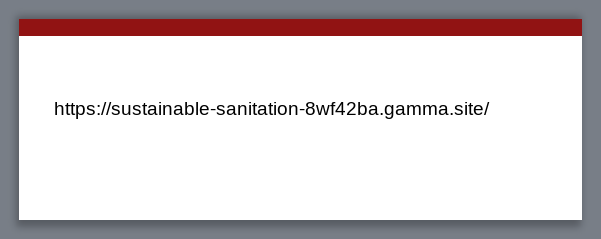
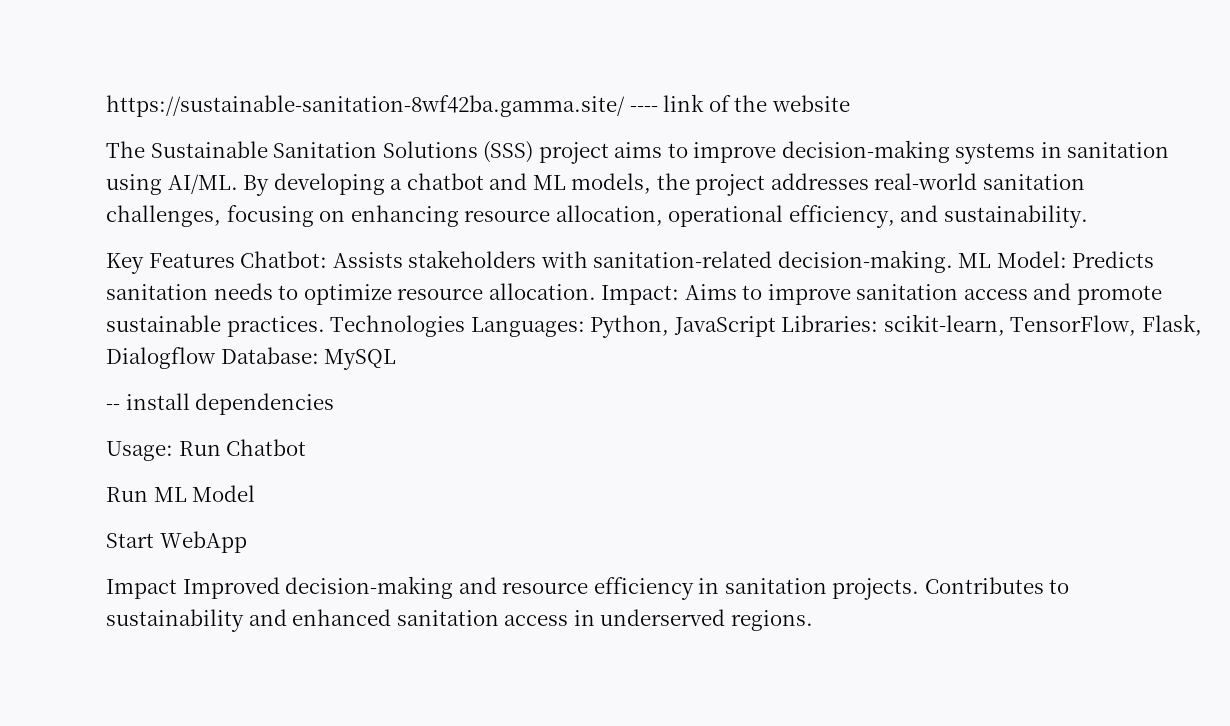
(490, 110) none -> [629,94,850,112] [106,140,1170,164] [106,173,1085,196] [106,205,1088,228] [106,250,1155,274] [106,283,1162,305] [106,314,1202,338] [106,347,397,370] [106,393,335,415] [106,439,307,461] [106,485,256,502] [106,531,247,553] [106,576,1070,600] [106,609,813,632] ---- link of the website // The Sustainable Sanitation Solutions (SSS) project aims to improve decision-making systems in sanitation using AI/ML. By developing a chatbot and ML models, the project addresses real-world sanitation challenges, focusing on enhancing resource allocation, operational efficiency, and sustainability. // Key Features Chatbot: Assists stakeholders with sanitation-related decision-making. ML Model: Predicts sanitation needs to optimize resource allocation. Impact: Aims to improve sanitation access and promote sustainable practices. Technologies Languages: Python, JavaScript Libraries: scikit-learn, TensorFlow, Flask, Dialogflow Database: MySQL // -- install dependencies // Usage: Run Chatbot // Run ML Model // Start WebApp // Impact Improved decision-making and resource efficiency in sanitation projects. Contributes to sustainability and enhanced sanitation access in underserved regions.

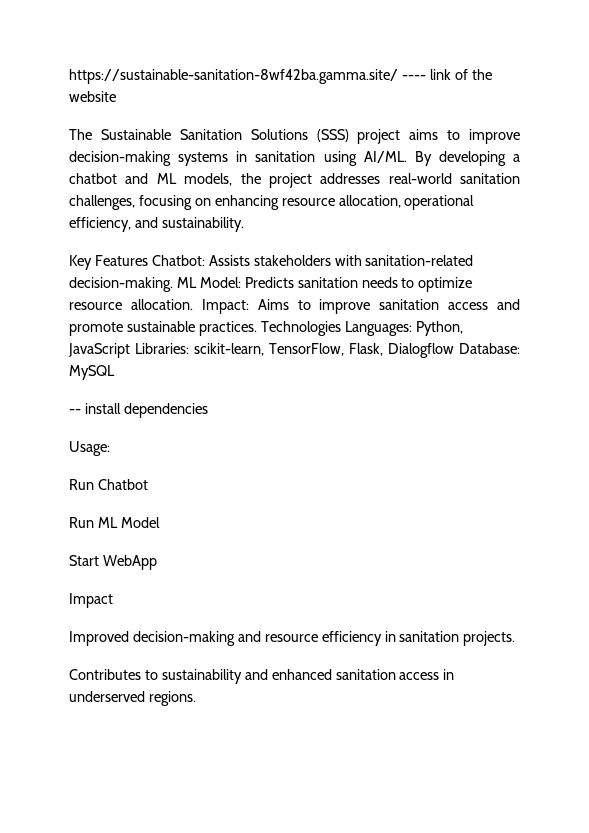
(173, 451) none -> (110, 448) //
(177, 589) none -> (113, 600) //
(920, 589) none -> (516, 638) //

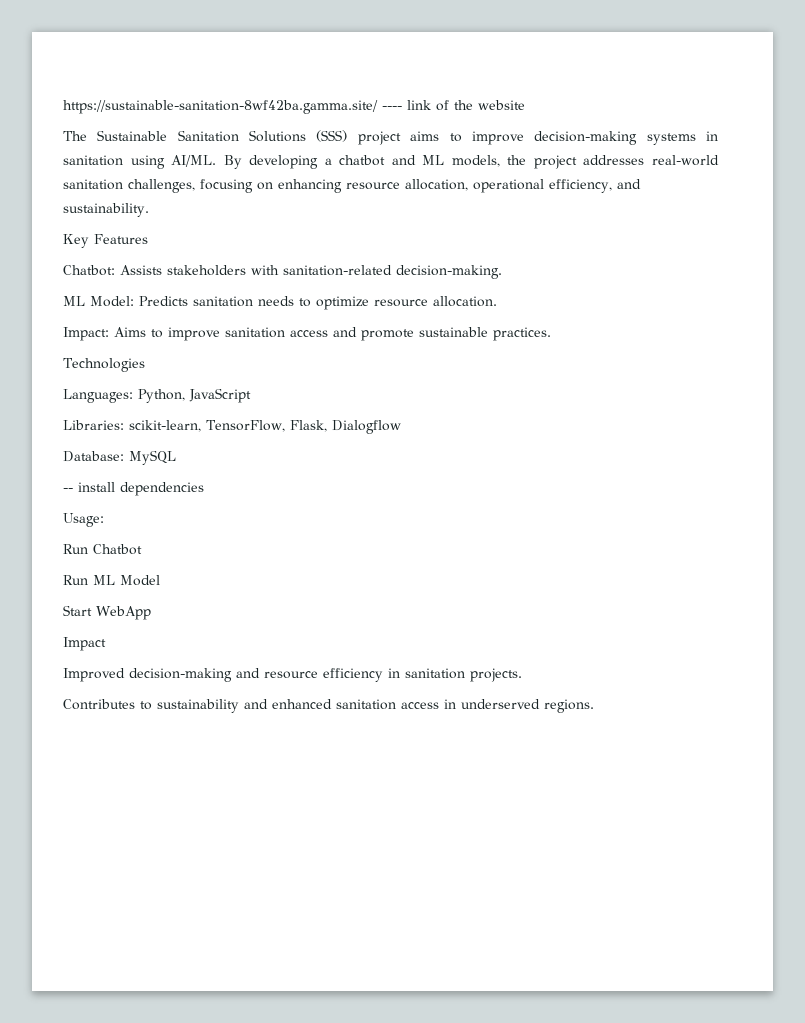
(148, 260) none -> (148, 239) //
(173, 284) none -> (502, 272) //
(193, 304) none -> (497, 301) //
(257, 328) none -> (551, 334) //
(341, 328) none -> (145, 365) //
(130, 350) none -> (251, 395) //
(454, 350) none -> (401, 427) //

